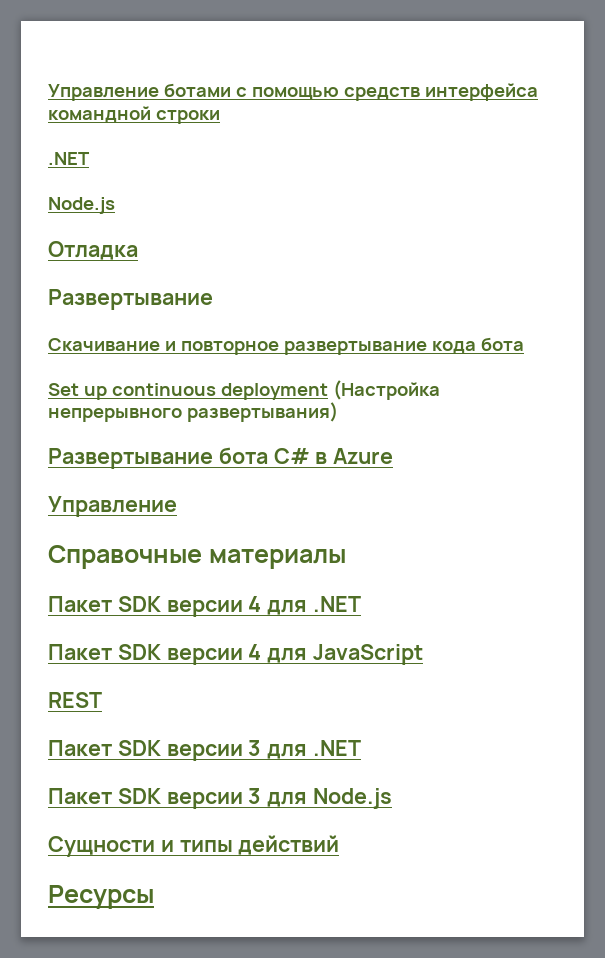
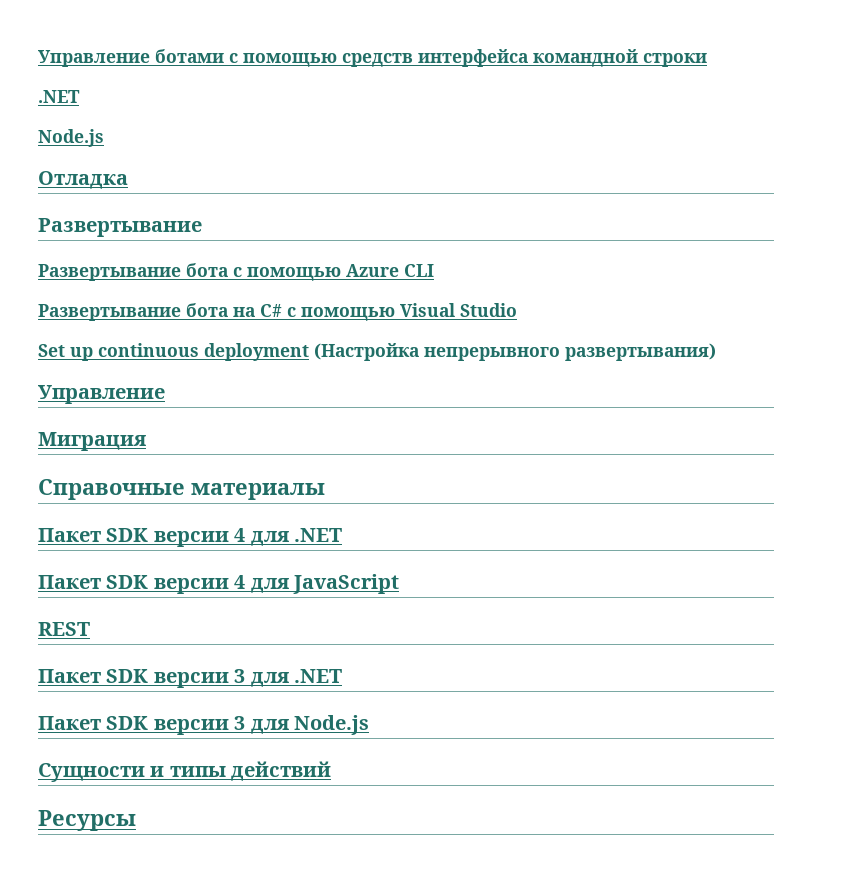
[48,337,524,355] Скачивание и повторное развертывание кода бота -> [38,263,434,281] [38,303,517,321] Развертывание бота с помощью Azure CLI // Развертывание бота на C# с помощью Visual Studio
[48,447,394,469] [48,496,177,517] Развертывание бота C# в Azure // Управление -> [38,385,165,404] [38,432,146,451] Управление // Миграция

